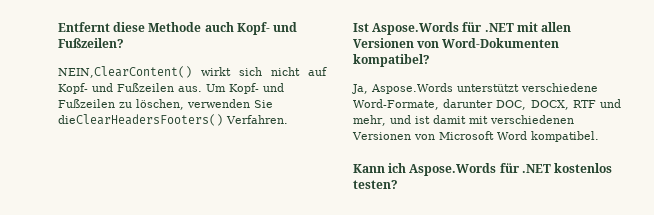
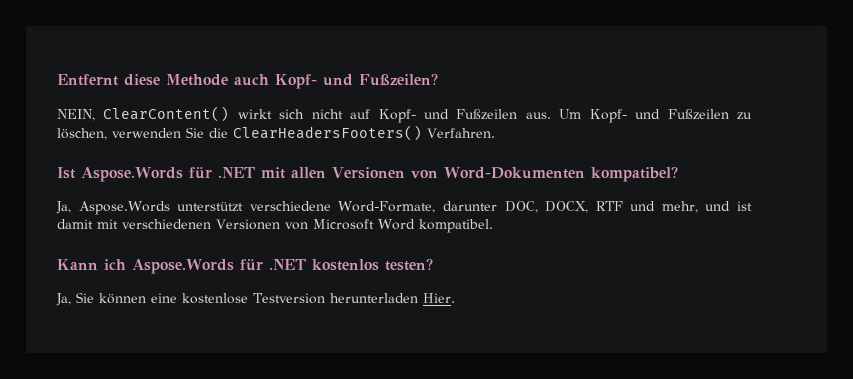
[58,66,192,78] NEIN,ClearContent() -> [57,106,230,122] NEIN, ClearContent()
[58,114,223,126] dieClearHeadersFooters() -> [209,125,422,141] die ClearHeadersFooters()
(398, 184) none -> [56,292,455,306] // Ja, Sie können eine kostenlose Testversion herunterladen Hier.

